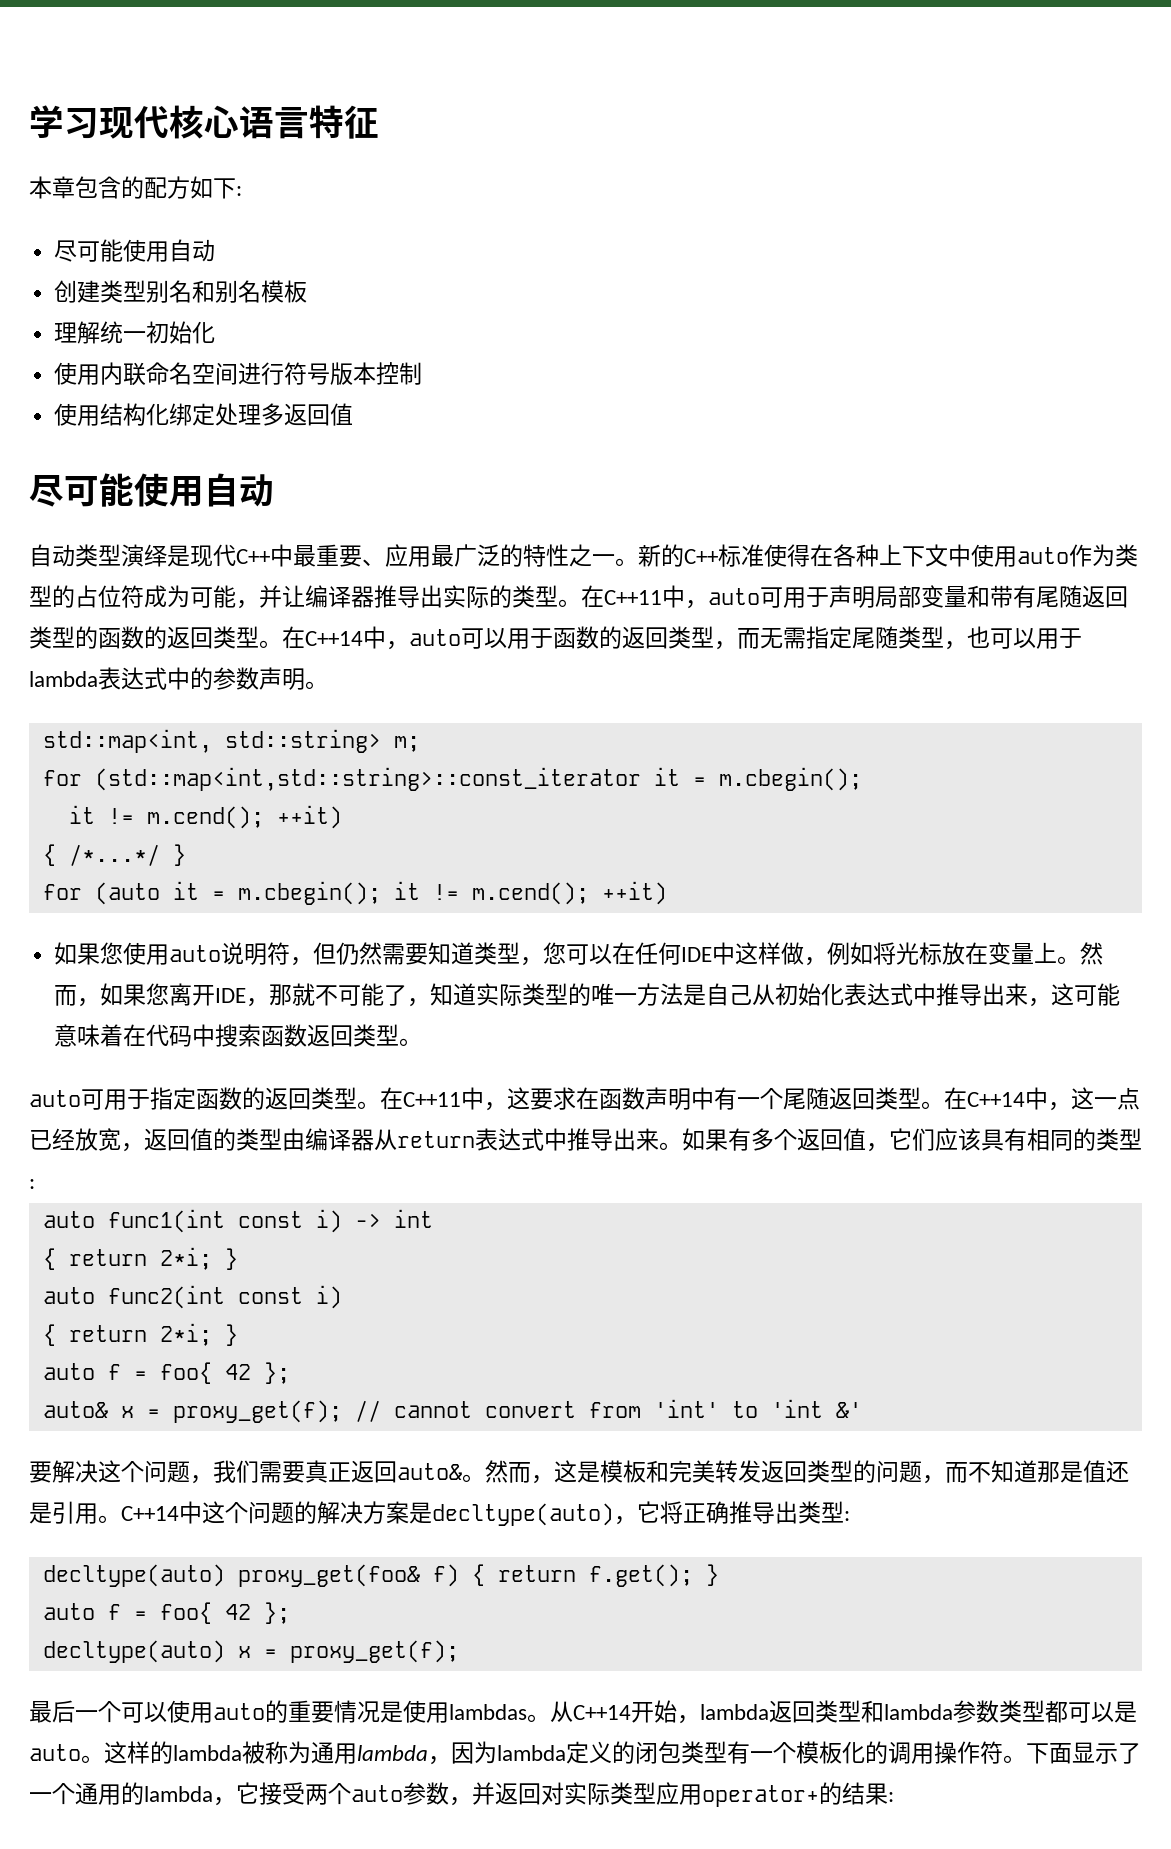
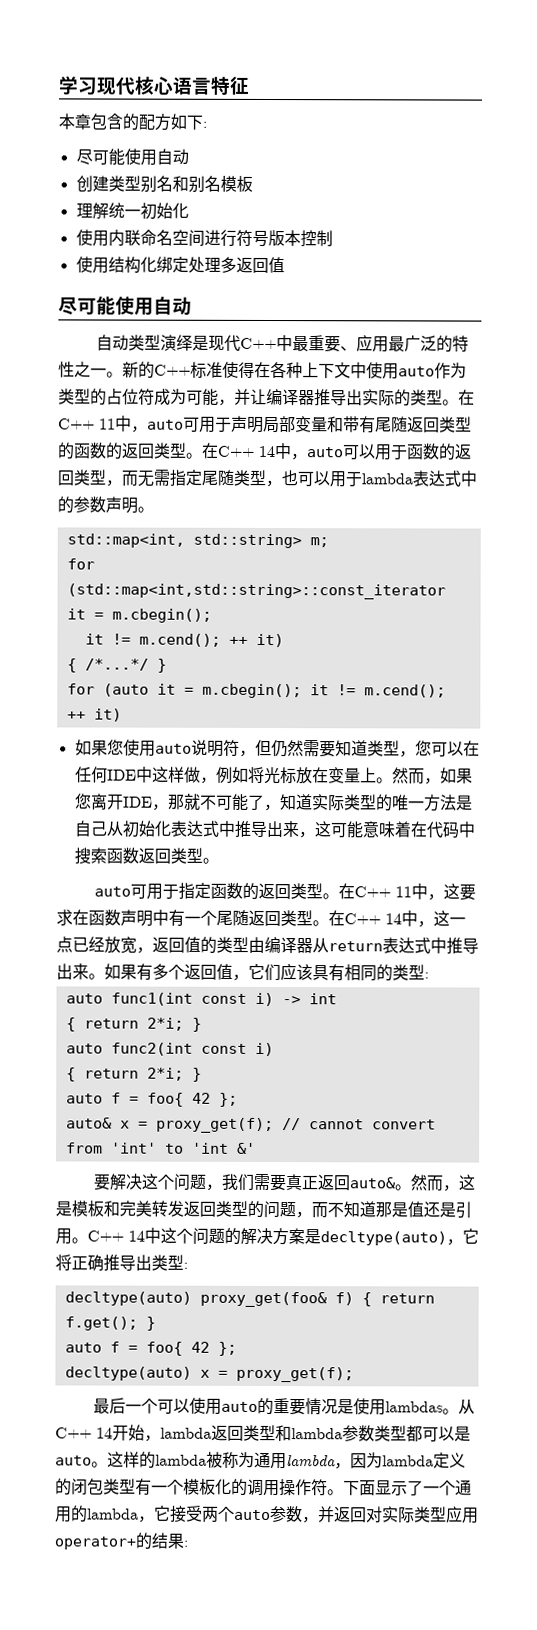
[604,590,662,605] C++11 -> [58,418,116,430] C++ 11
[305,631,363,646] C++14 -> [217,445,276,458] C++ 14
[276,805,342,829] ++it) -> [228,633,284,648] ++ it)
[601,881,667,905] ++it) -> [66,708,122,722] ++ it)
[403,1092,461,1107] C++11 -> [354,886,413,898] C++ 11
[967,1092,1025,1107] C++14 -> [344,913,402,925] C++ 14
[121,1506,179,1521] C++14 -> [87,1230,145,1242] C++ 14
[573,1705,631,1720] C++14 -> [55,1427,113,1439] C++ 14

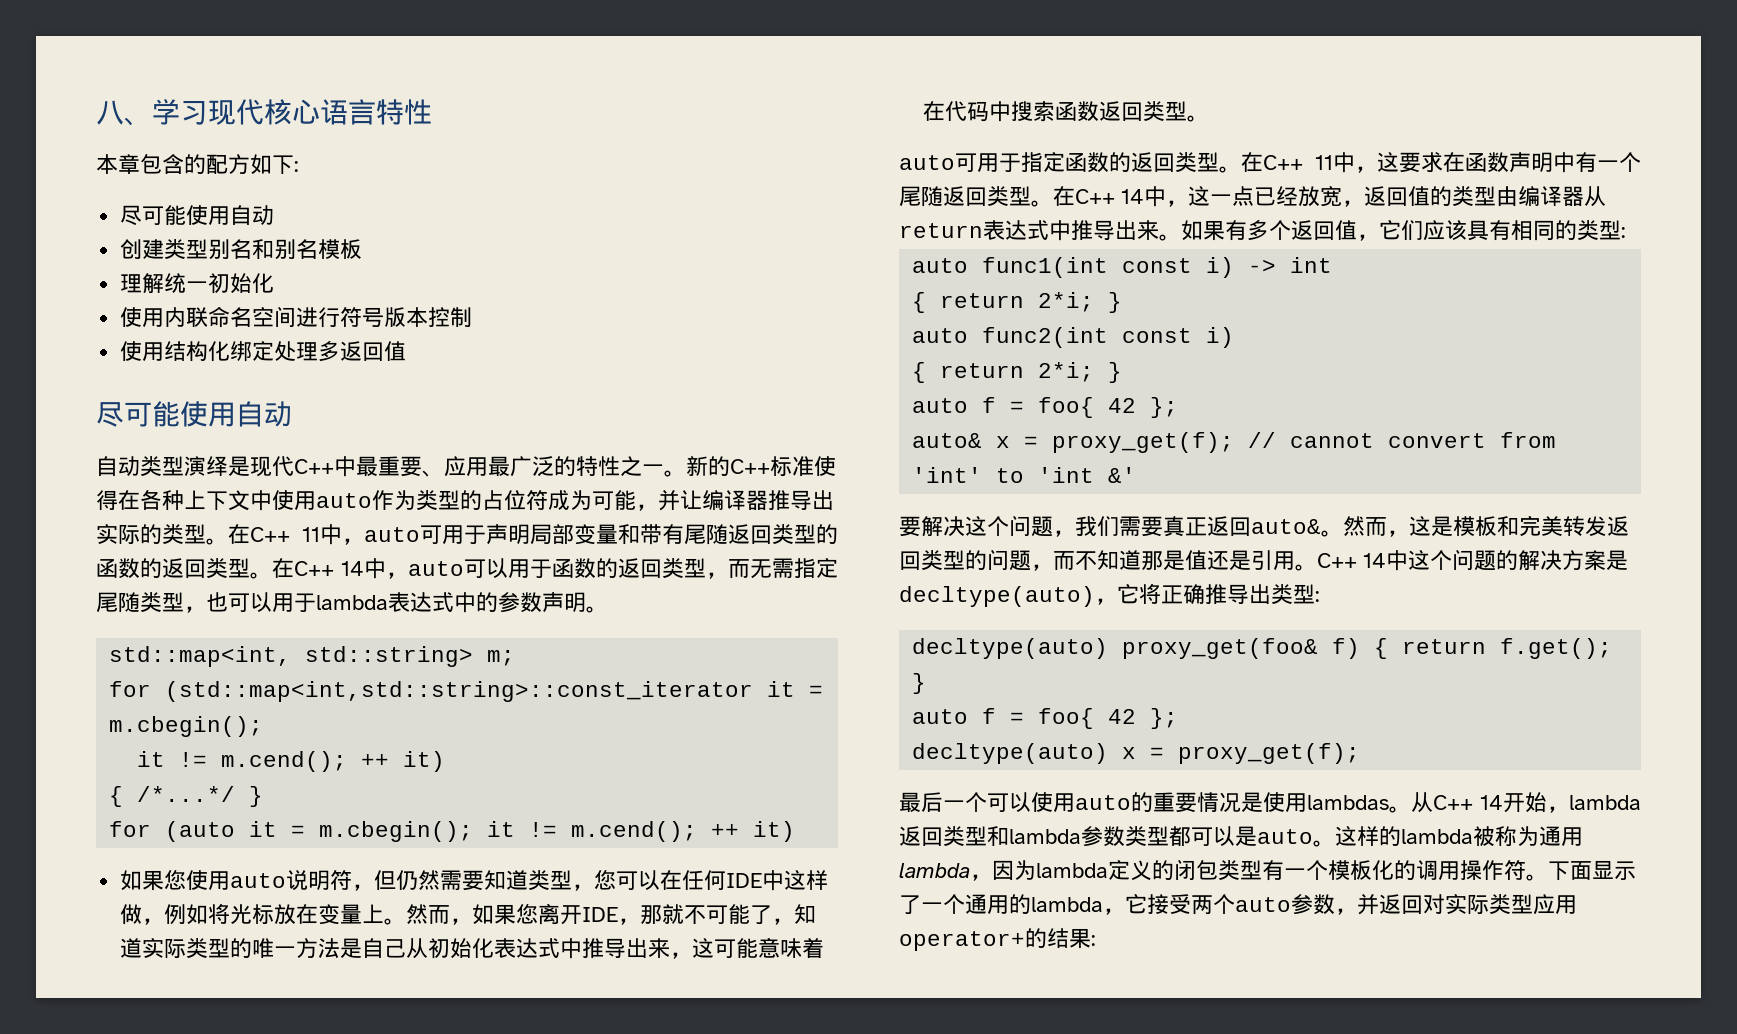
(59, 85) none -> [96,100,152,126] 八、
[230,76,250,95] 征 -> [404,99,432,125] 性

